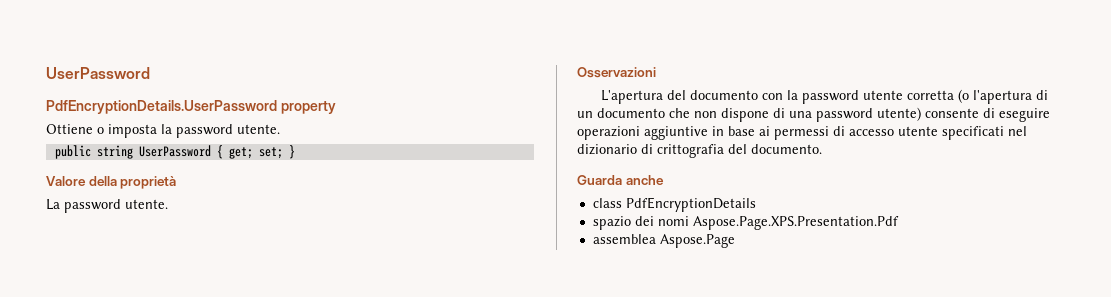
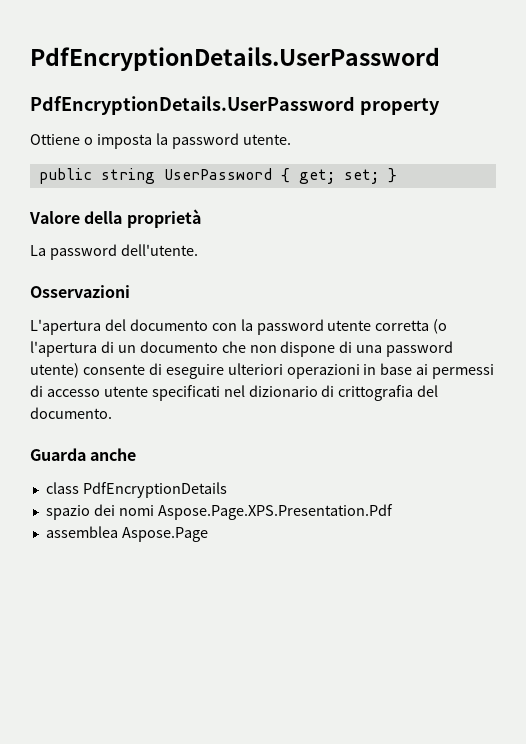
[46,67,150,79] UserPassword -> [30,47,440,71] PdfEncryptionDetails.UserPassword
[125,199,168,209] utente. -> [120,244,198,256] dell'utente.
[577,126,708,140] operazioni aggiuntive -> [227,363,360,379] ulteriori operazioni

